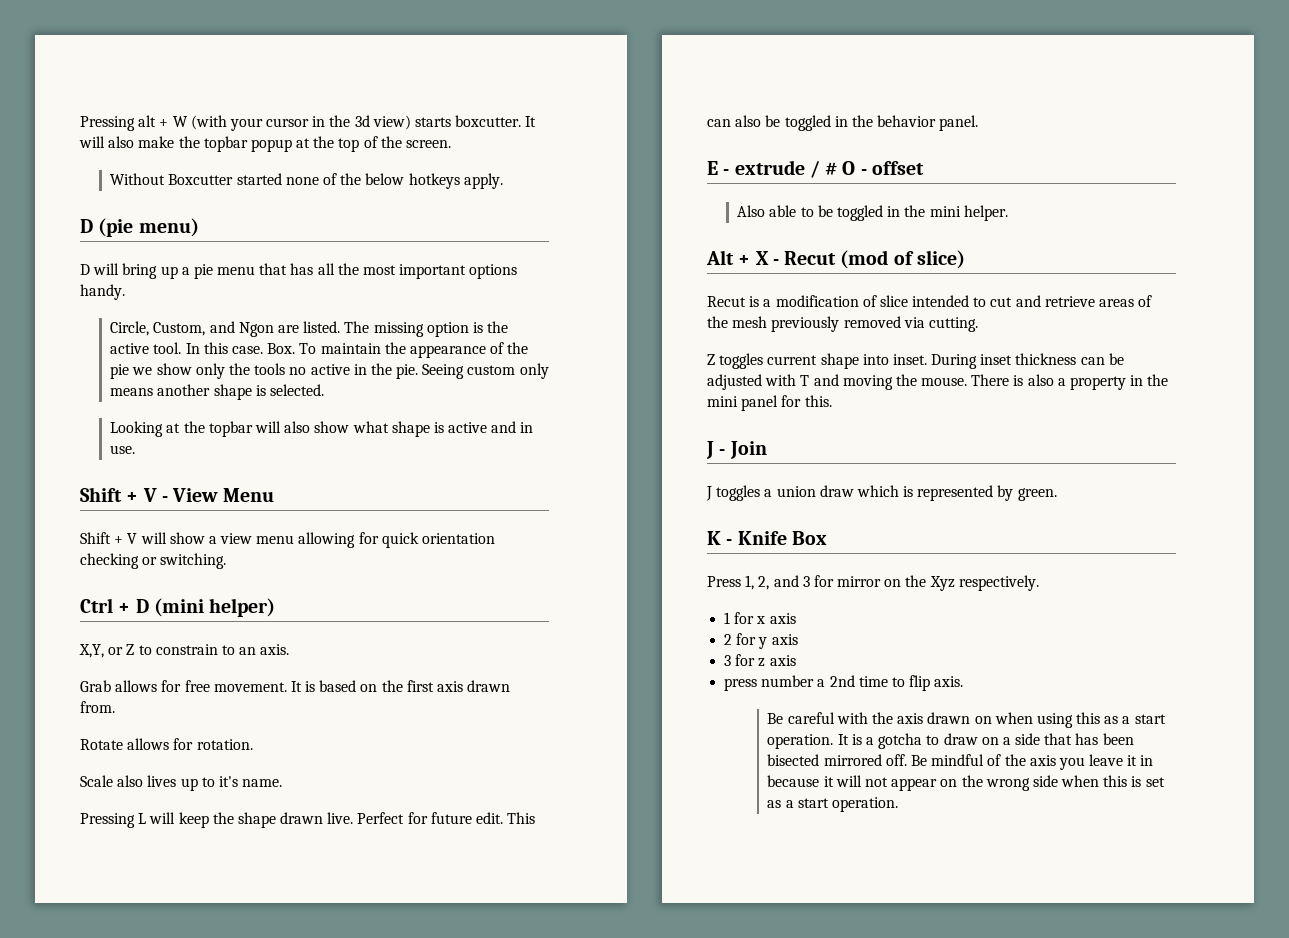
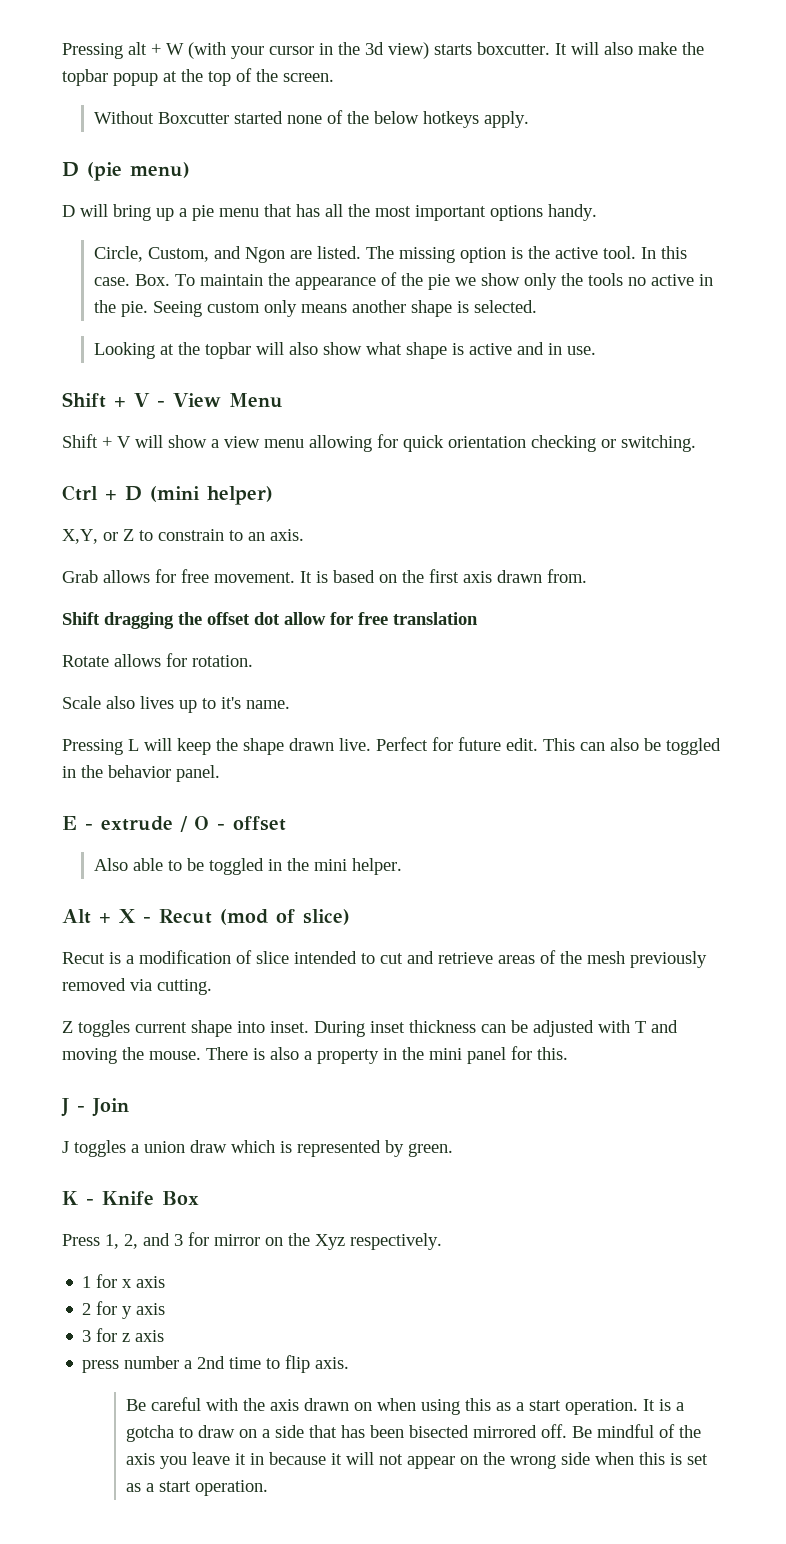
(115, 707) none -> [62,612,478,629] // Shift dragging the offset dot allow for free translation
[825,162,838,175] # -> (188, 824) none

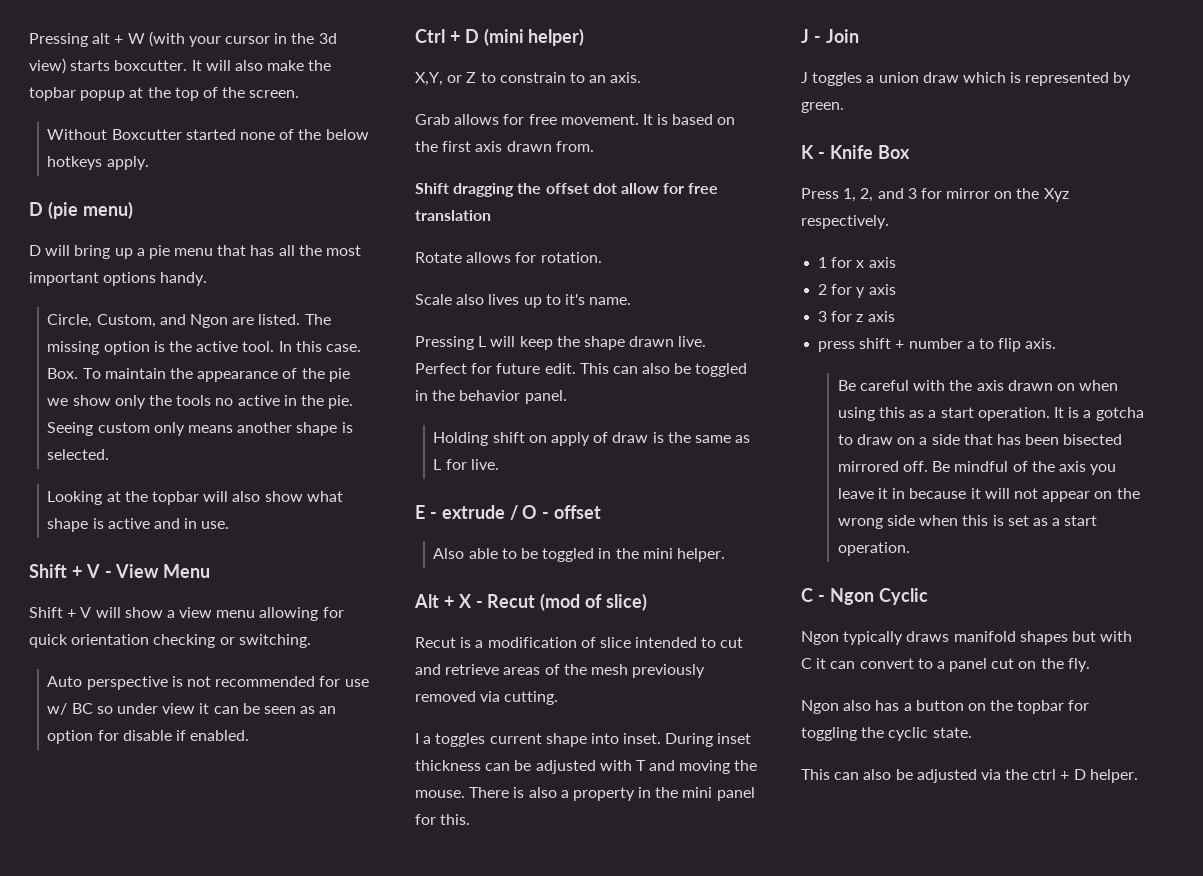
(696, 443) none -> [47,676,369,690] [47,703,337,715] [47,730,250,744] // Auto perspective is not recommended for use w/ BC so under view it can be seen as an option for disable if enabled.
(220, 773) none -> [433,432,751,446] [433,459,499,470] // Holding shift on apply of draw is the same as L for live.
[62,1021,73,1033] Z -> [415,733,432,744] I a
[124,1356,262,1369] number a 2nd time -> [859,338,975,349] shift + number a
(269, 1488) none -> [801,588,928,605] [801,631,1133,645] [801,658,1090,672] [801,700,1090,714] [801,727,972,741] [801,769,1138,783] // C - Ngon Cyclic // Ngon typically draws manifold shapes but with C it can convert to a panel cut on the fly. // Ngon also has a button on the topbar for toggling the cyclic state. // This can also be adjusted via the ctrl + D helper.

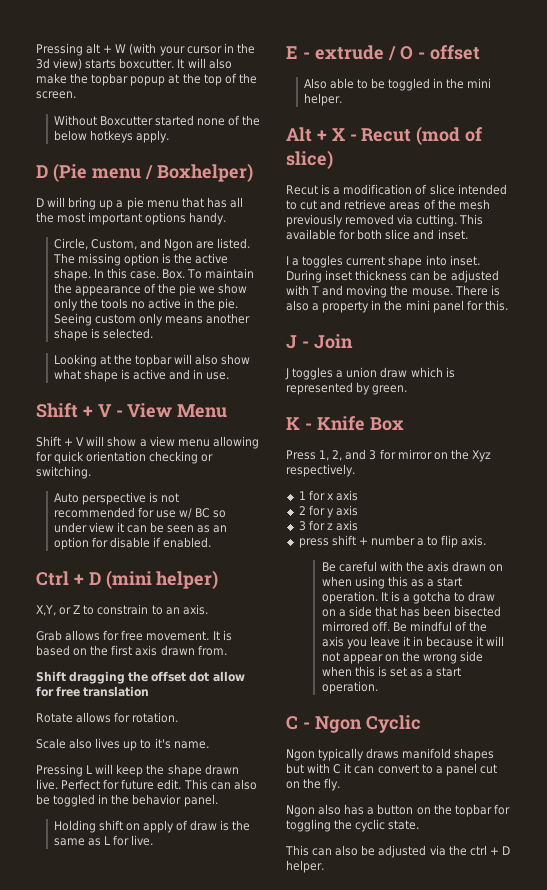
[47,201,133,219] (pie menu) -> [52,163,254,182] (Pie menu / Boxhelper)
[242,341,275,352] tool. -> [53,268,91,281] shape.
(559, 698) none -> [459,214,484,225] [286,229,468,240] This available for both slice and inset.

